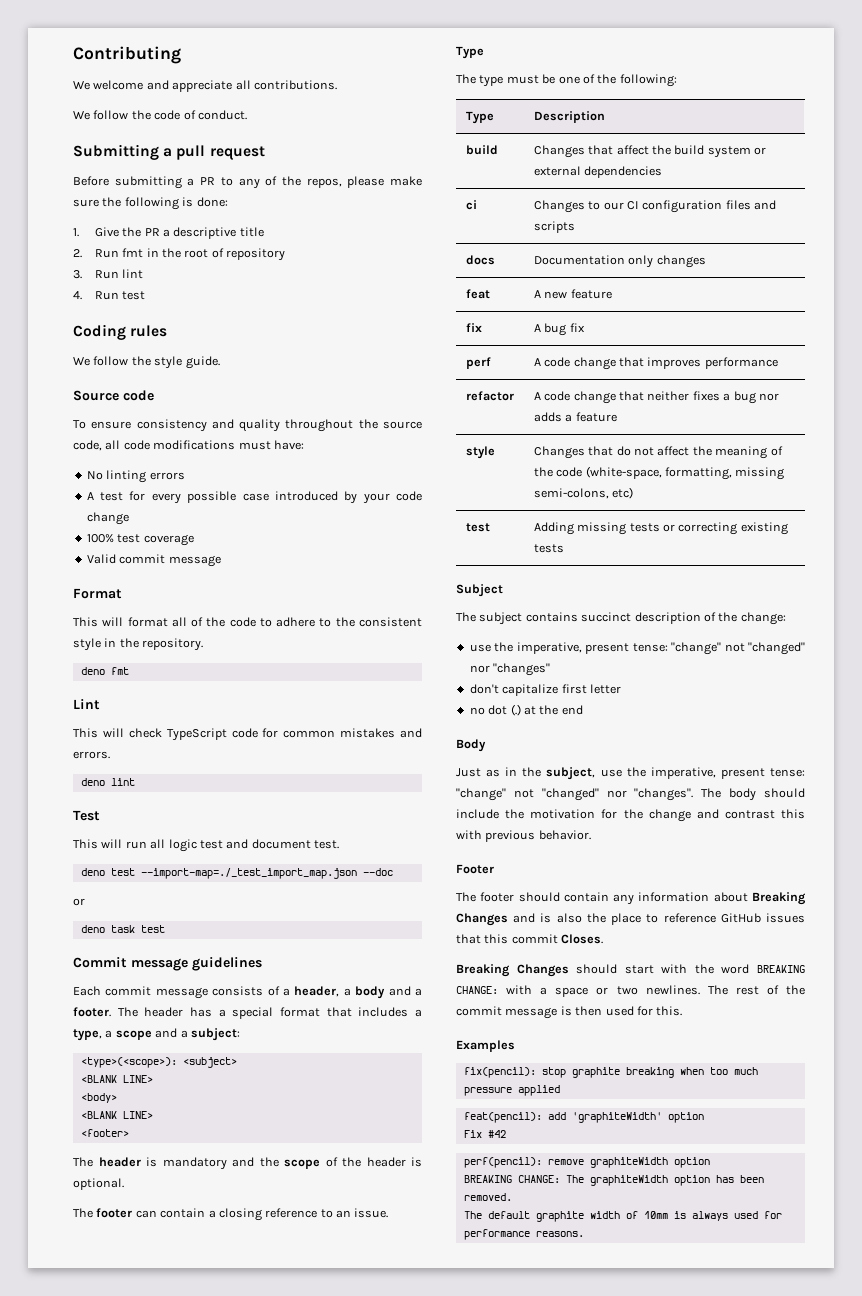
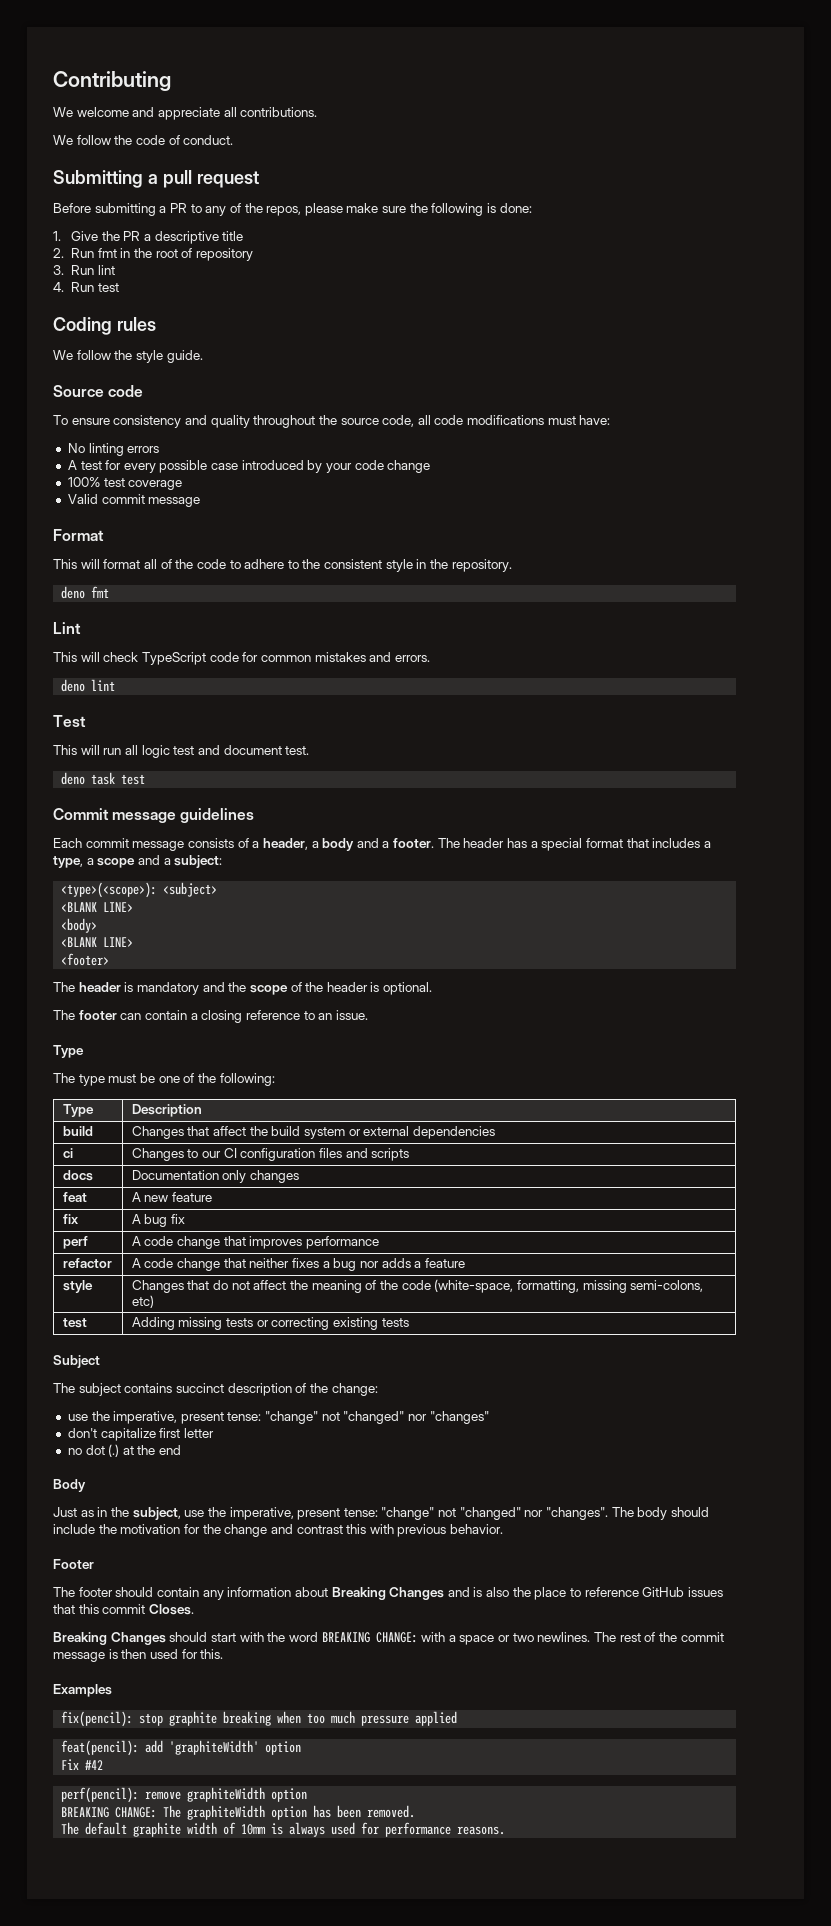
[80,868,393,879] [73,898,85,906] // deno test --import-map=./_test_import_map.json --doc // or -> (310, 750) none

